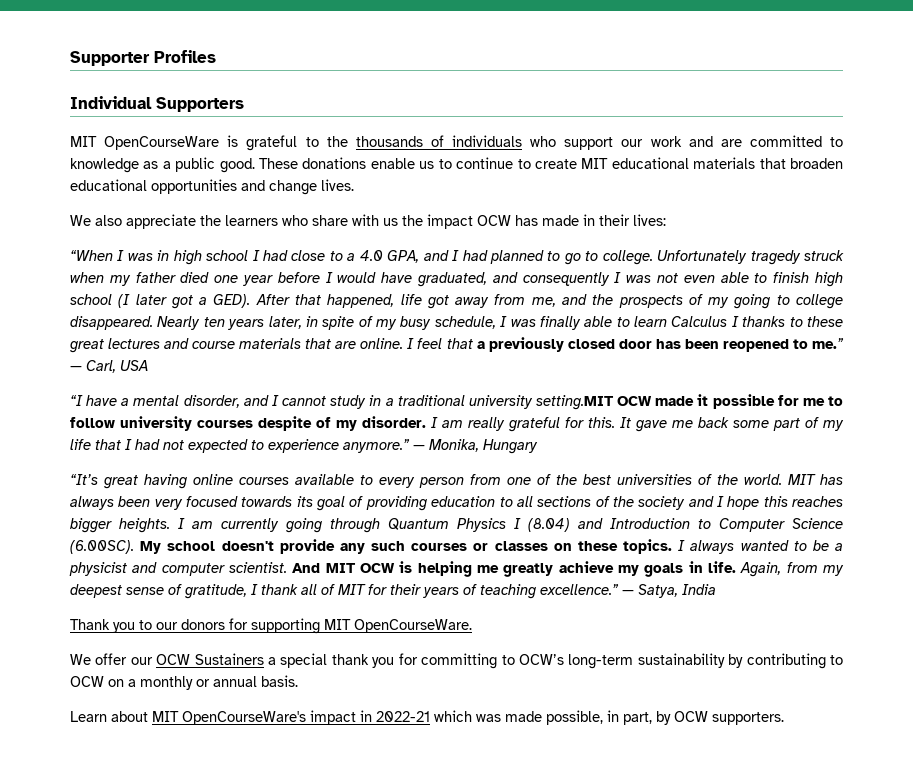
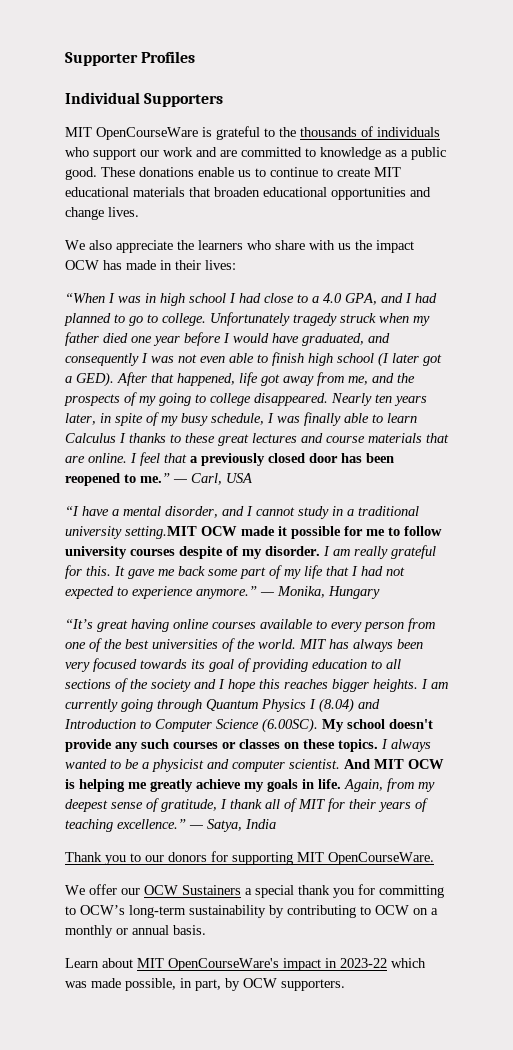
[376,711,430,722] 2022-21 -> [340,958,387,968] 2023-22

